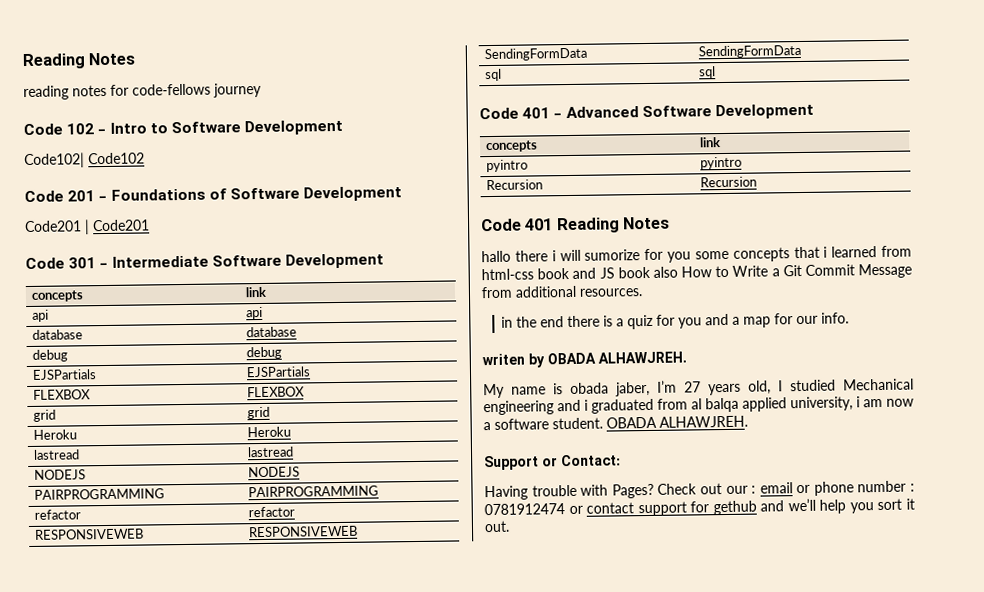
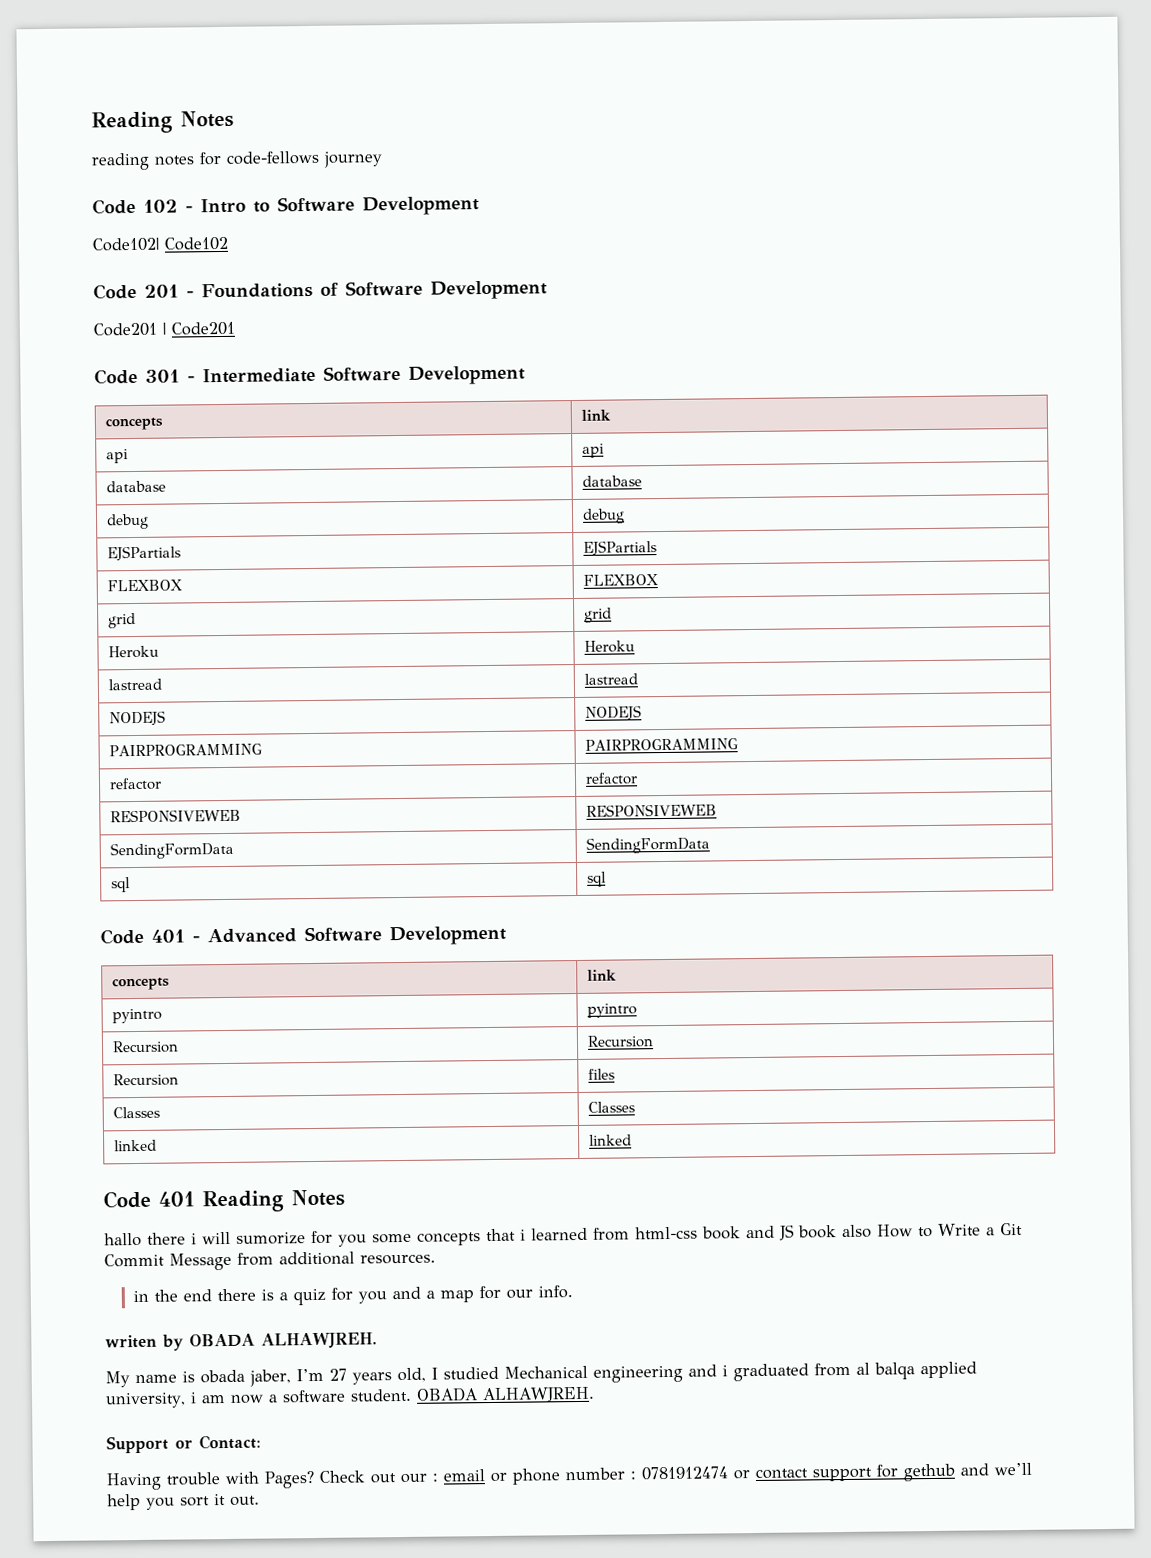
(758, 182) none -> [112,1073,179,1087] [587,1068,615,1080] [112,1106,160,1119] [587,1101,635,1113] [113,1139,157,1152] [588,1134,632,1146] // Recursion | files // Classes | Classes // linked | linked

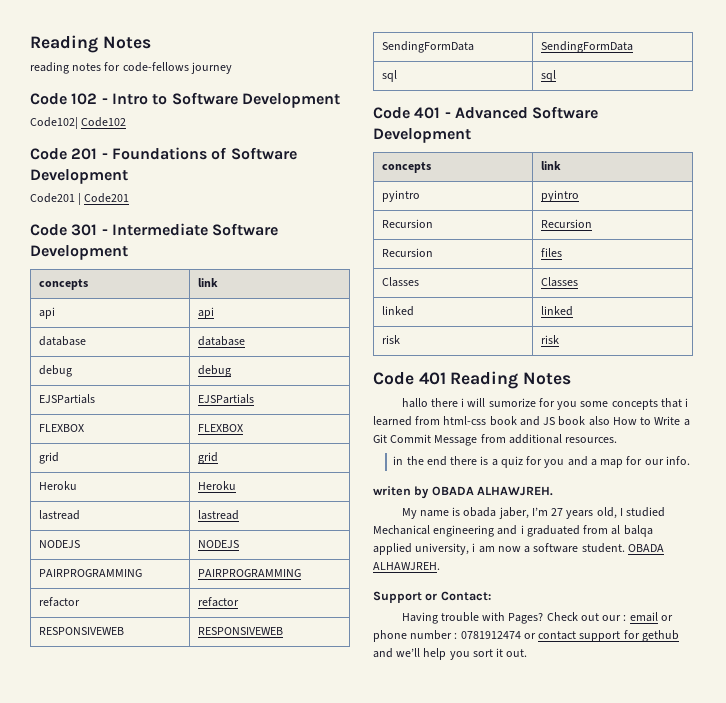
(632, 1140) none -> [381,335,400,344] [540,335,559,344] // risk | risk

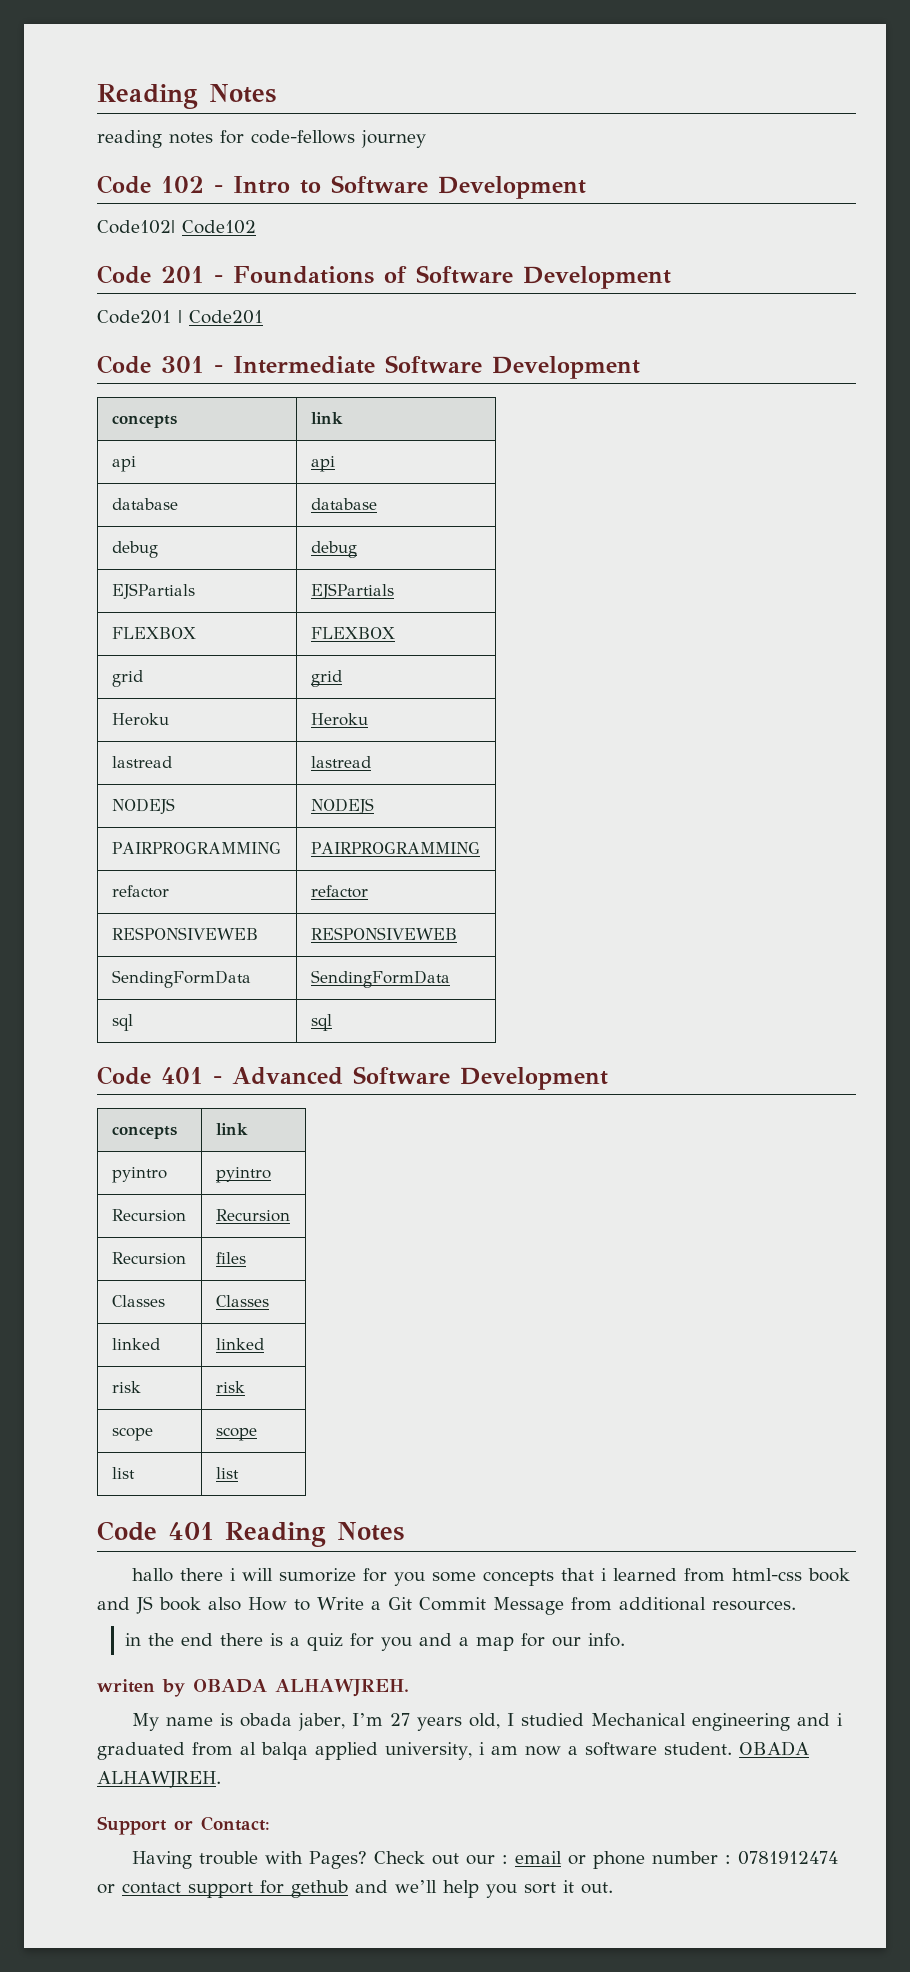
(559, 339) none -> [111,1427,153,1441] [215,1427,257,1441] [111,1467,135,1479] [215,1467,239,1479] // scope | scope // list | list

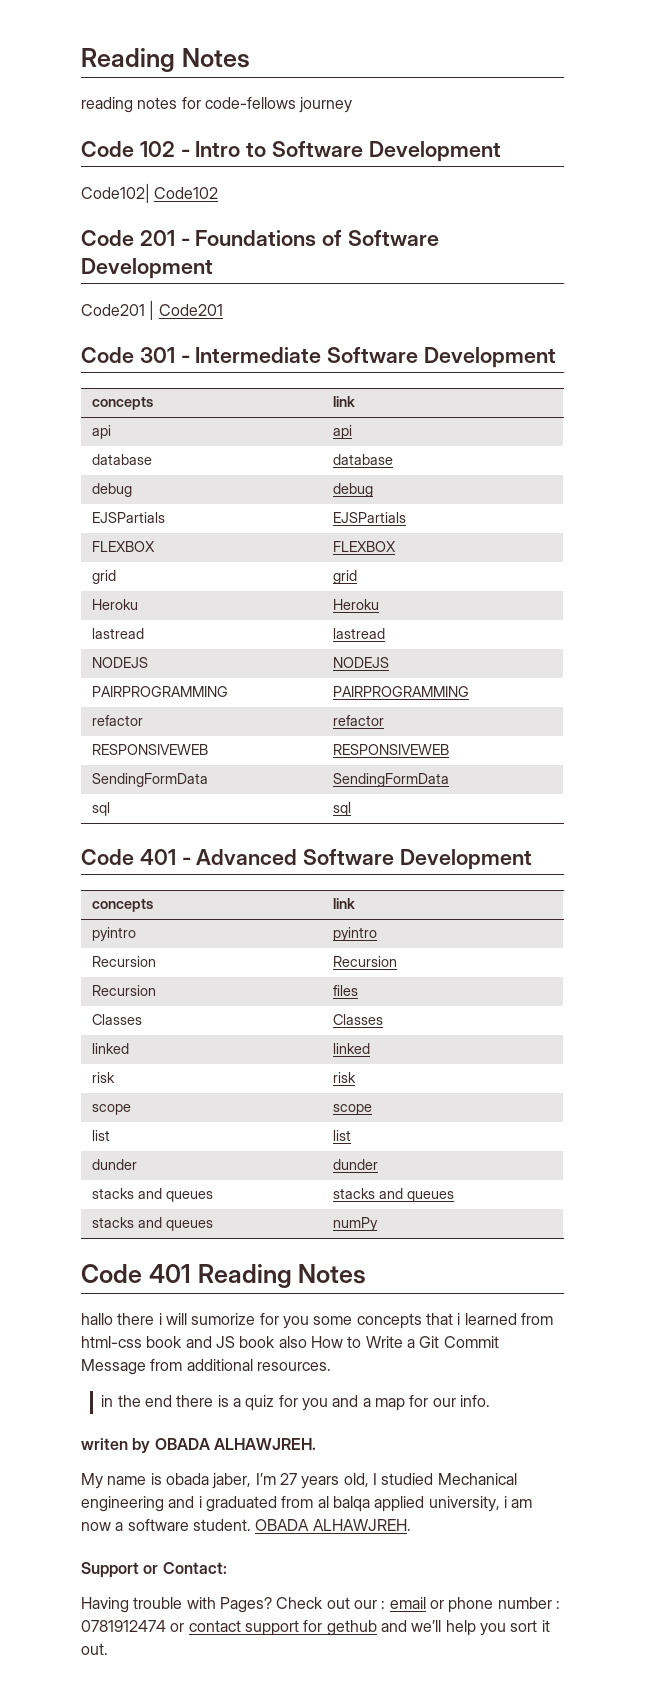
(239, 1473) none -> [91,1159,137,1170] [332,1159,378,1170] [91,1188,213,1202] [332,1188,454,1202] [91,1217,213,1231] [332,1217,378,1231] // dunder | dunder // stacks and queues | stacks and queues // stacks and queues | numPy

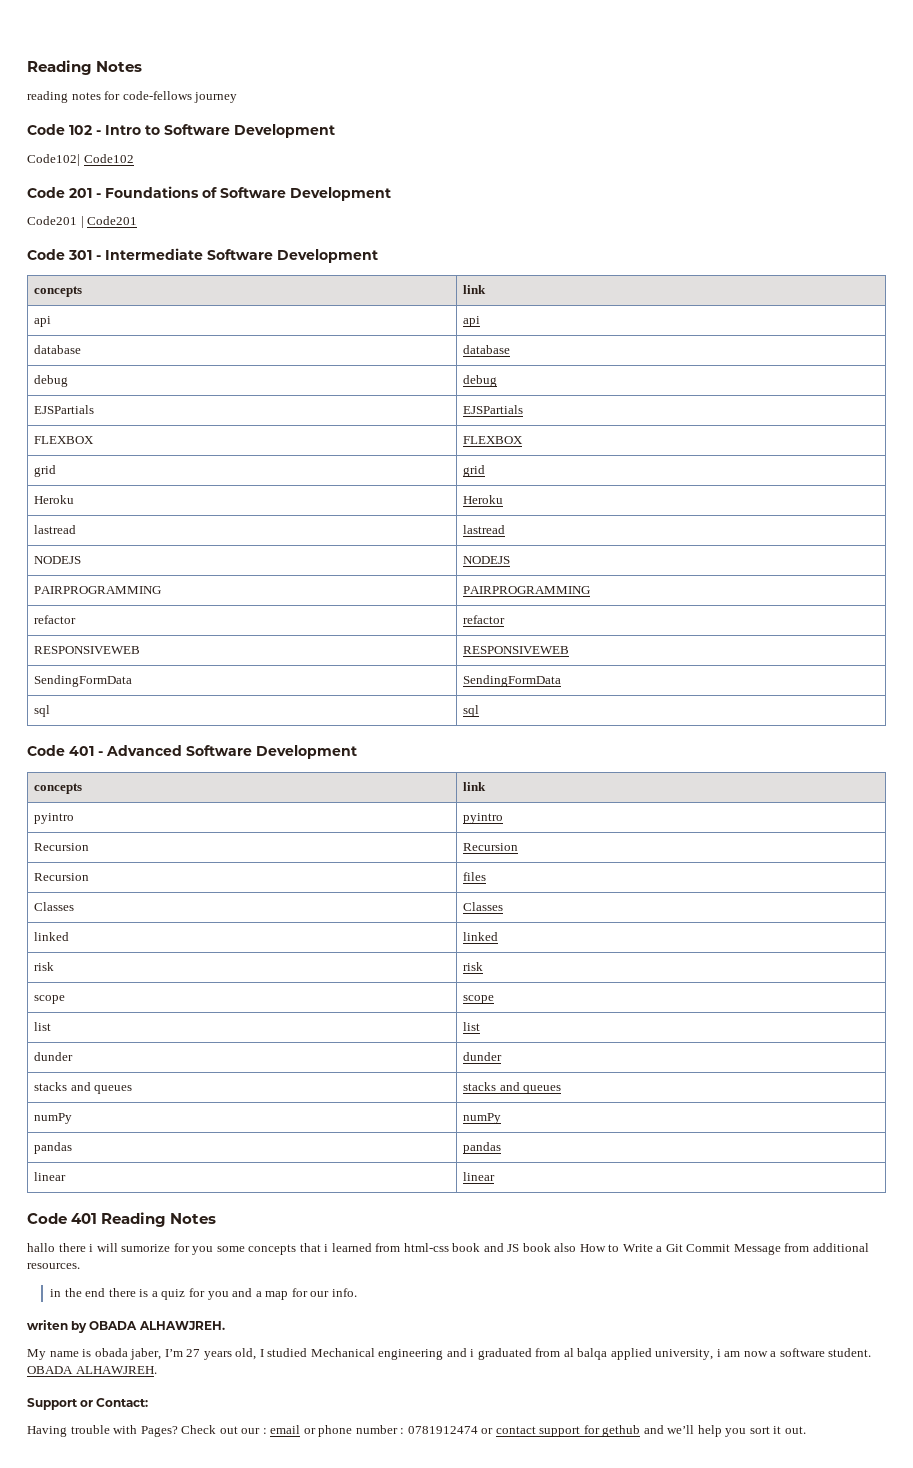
[91,1217,213,1231] [332,1217,378,1231] stacks and queues | numPy -> [34,1113,73,1124] [463,1113,502,1124] [34,1142,73,1154] [463,1142,502,1154] [34,1172,67,1181] [463,1172,496,1181] numPy | numPy // pandas | pandas // linear | linear

